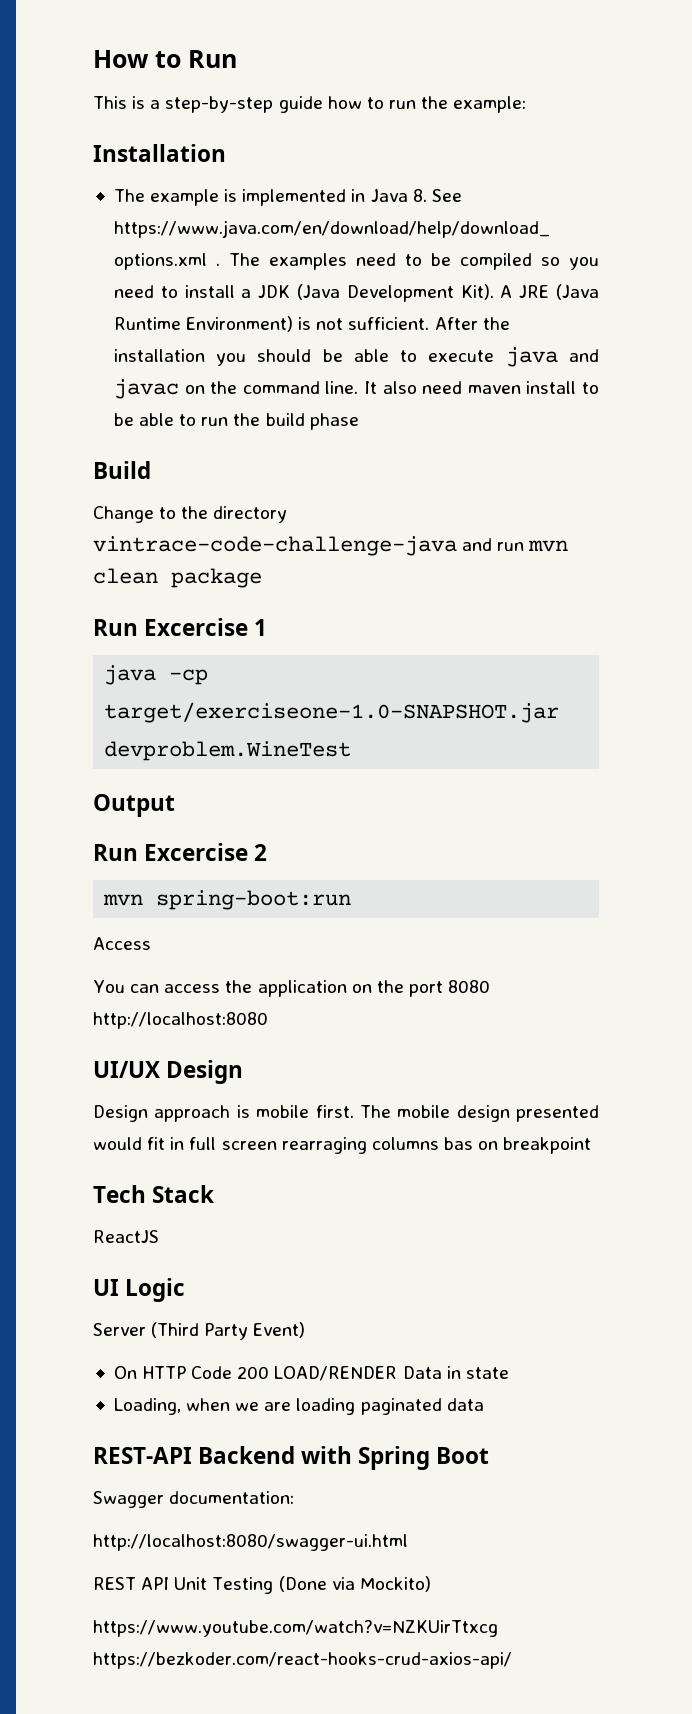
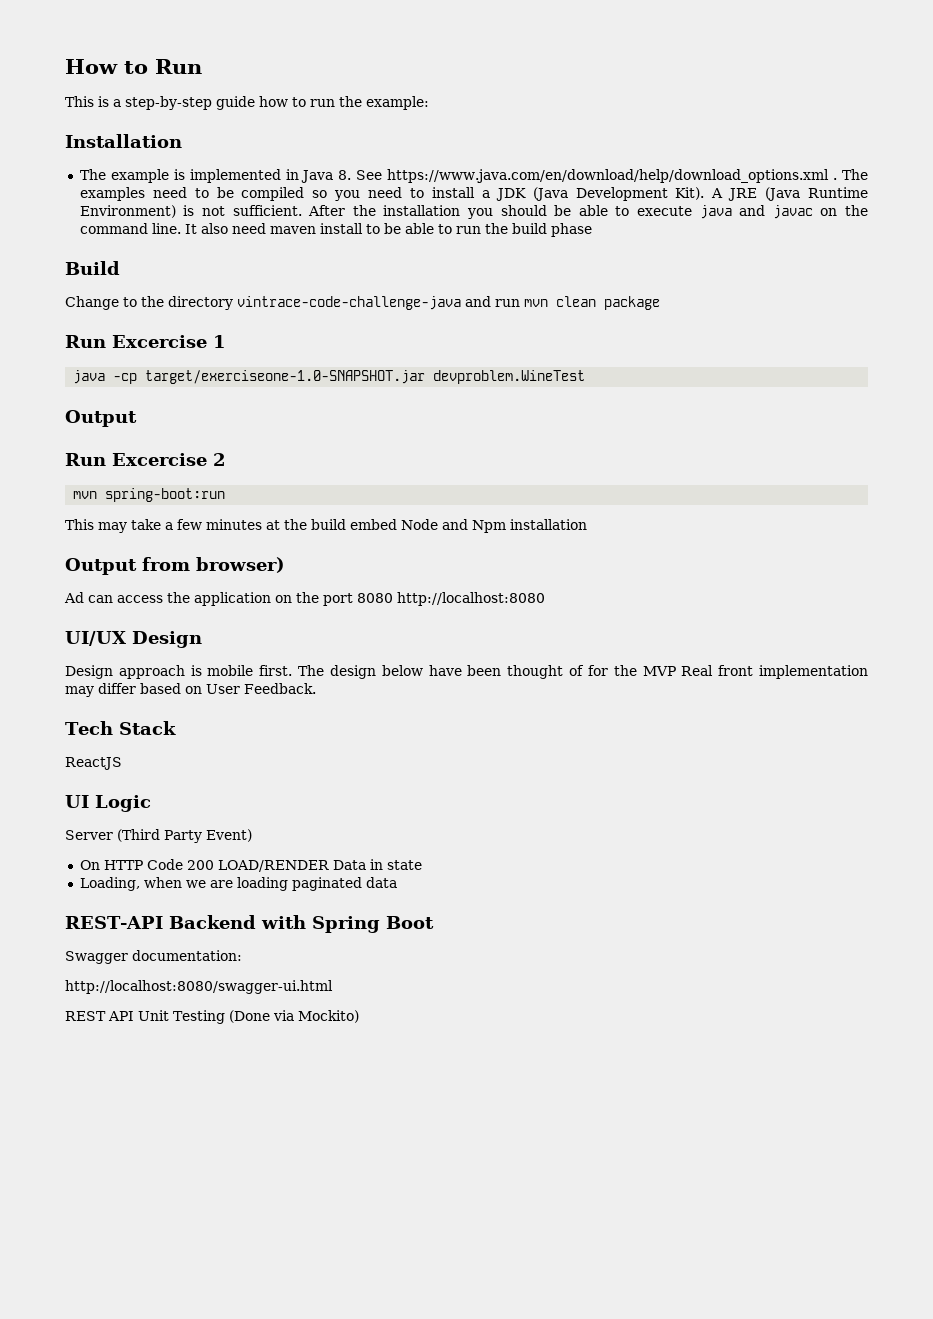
[93,937,151,950] [93,980,125,993] Access // You -> [65,519,587,533] [65,557,285,575] [64,592,84,603] This may take a few minutes at the build embed Node and Npm installation // Output from browser) // Ad
[397,1105,599,1122] [93,1137,592,1154] mobile design presented would fit in full screen rearraging columns bas on breakpoint -> [329,665,869,679] [65,683,316,697] design below have been thought of for the MVP Real front implementation may differ based on User Feedback.
[93,1620,498,1637] [93,1652,512,1669] // https://www.youtube.com/watch?v=NZKUirTtxcg https://bezkoder.com/react-hooks-crud-axios-api/ -> (359, 1016) none

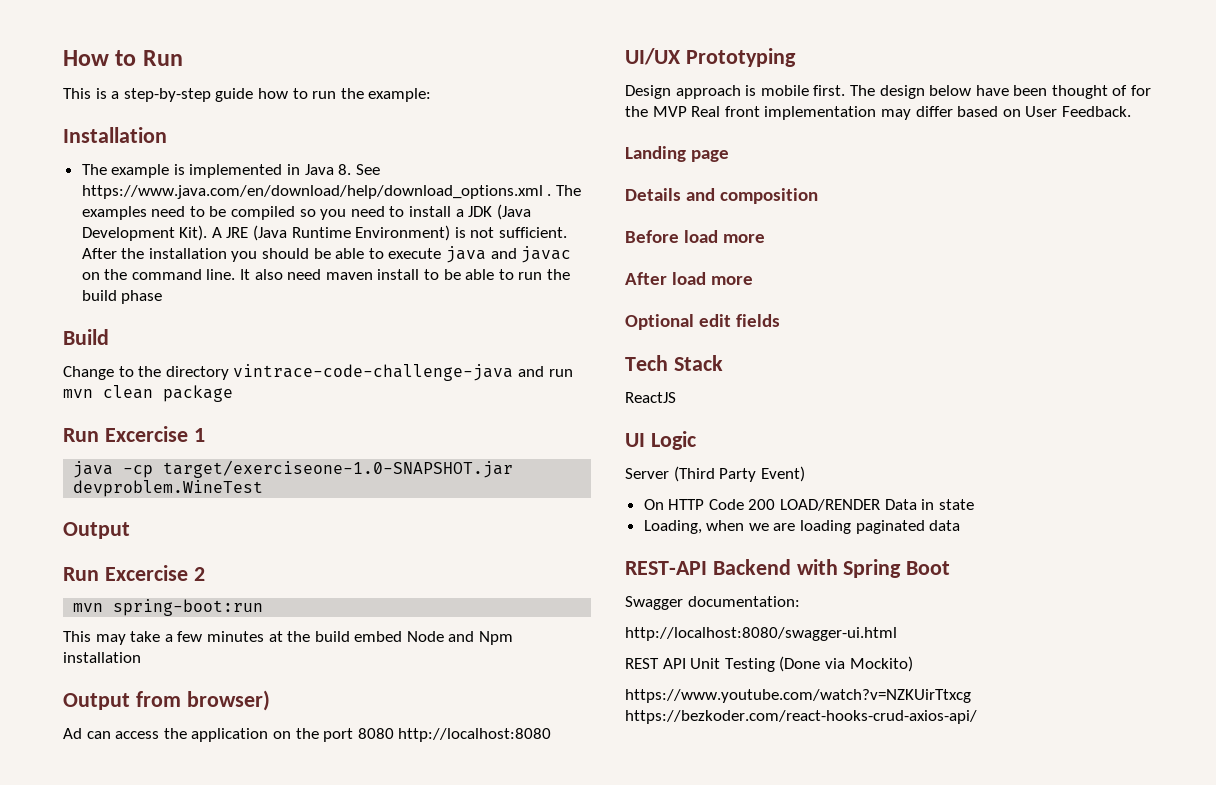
[132,631,202,648] Design -> [685,48,796,67] Prototyping
(316, 688) none -> [625,146,730,162] [625,188,819,204] [625,230,766,243] [625,272,754,285] [625,314,781,330] // Landing page // Details and composition // Before load more // After load more // Optional edit fields
(359, 1016) none -> [625,689,971,703] [625,710,977,724] // https://www.youtube.com/watch?v=NZKUirTtxcg https://bezkoder.com/react-hooks-crud-axios-api/

